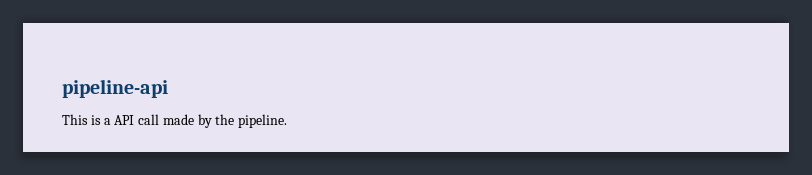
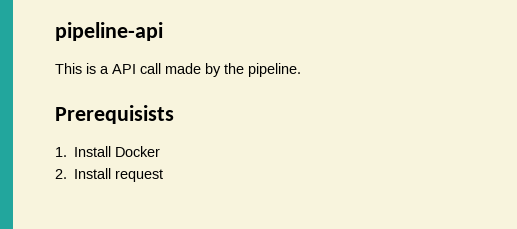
(288, 121) none -> [55,105,174,124] [55,146,161,157] [55,168,164,182] // Prerequisists // 1. Install Docker // 2. Install request

